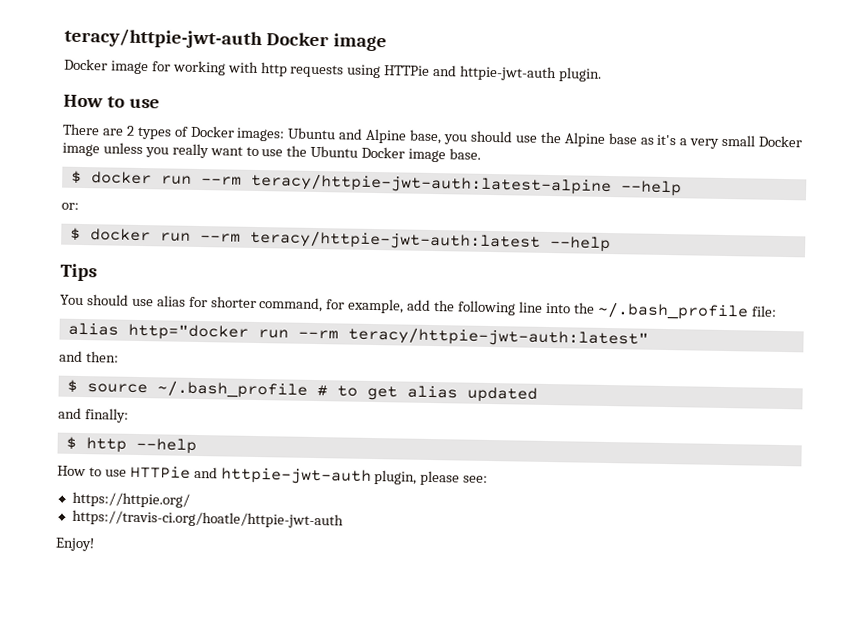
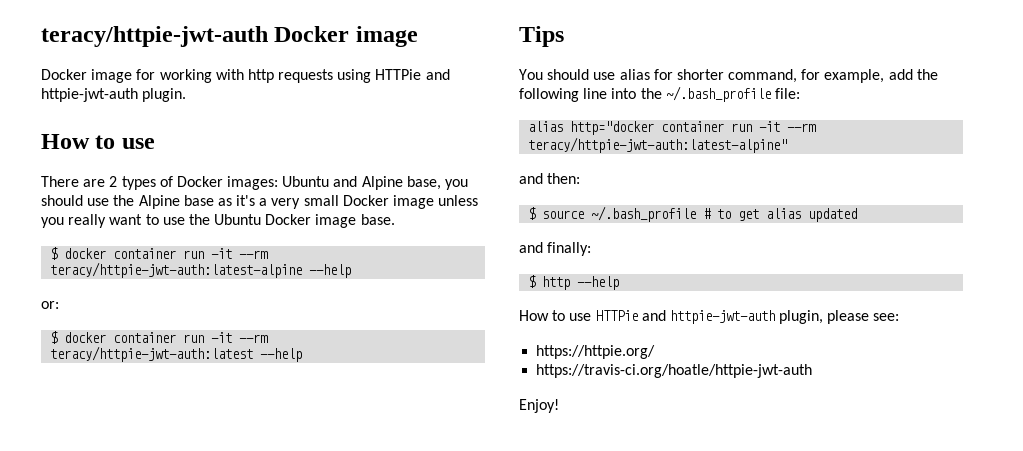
[160,175,192,185] run -> [113,248,233,259] container run -it
[159,232,191,242] run -> [113,332,233,343] container run -it
[257,326,649,348] run --rm teracy/httpie-jwt-auth:latest" -> [661,121,817,132] [528,137,788,153] container run -it --rm teracy/httpie-jwt-auth:latest-alpine"

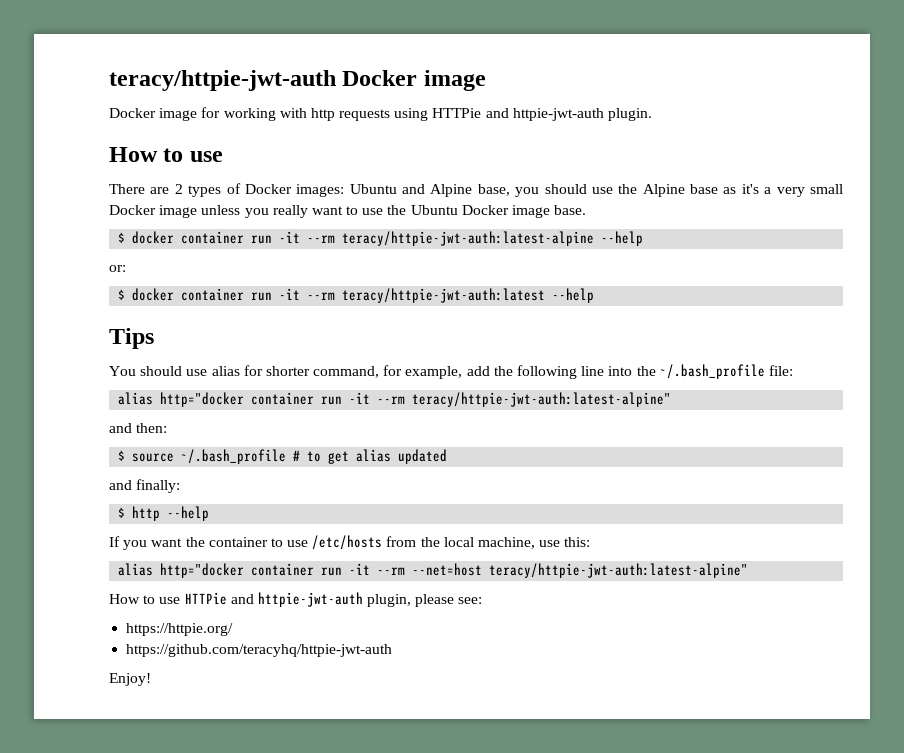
(620, 283) none -> [109,535,591,550] [118,563,749,578] // If you want the container to use /etc/hosts from the local machine, use this: // alias http="docker container run -it --rm --net=host teracy/httpie-jwt-auth:latest-alpine"
[536,364,813,378] https://travis-ci.org/hoatle/httpie-jwt-auth -> [126,644,393,657] https://github.com/teracyhq/httpie-jwt-auth

